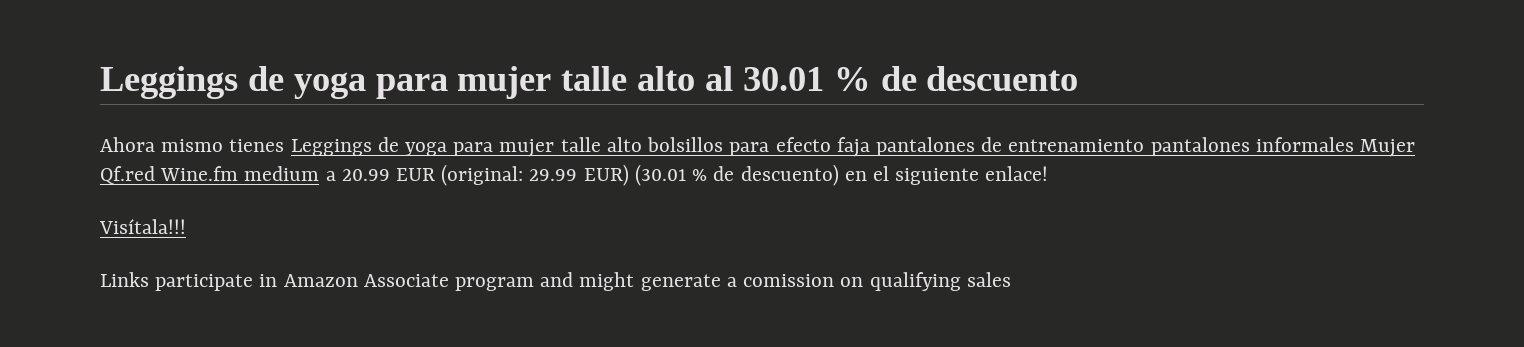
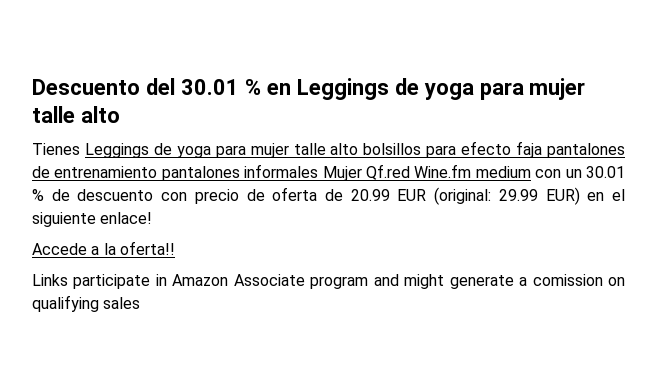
[100,66,1079,99] [100,137,285,152] Leggings de yoga para mujer talle alto al 30.01 % de descuento // Ahora mismo tienes -> [32,78,586,100] [32,106,120,123] [32,143,80,155] Descuento del 30.01 % en Leggings de yoga para mujer talle alto // Tienes
[325,171,336,181] a -> [535,166,626,178] [32,187,344,204] con un 30.01 % de descuento con precio de oferta de
[634,164,839,186] (30.01 % de descuento) -> (580, 196) none
[99,219,186,234] Visítala!!! -> [32,241,175,255] Accede a la oferta!!

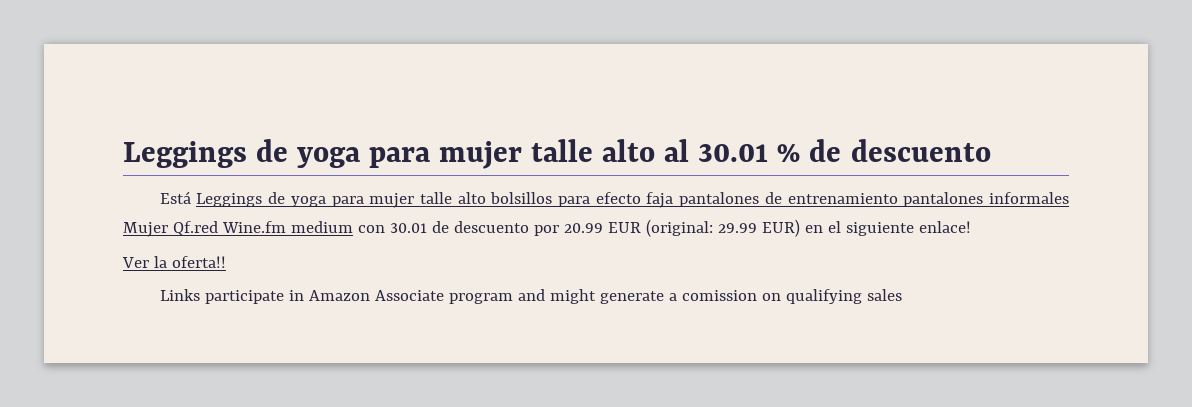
[32,78,586,100] [32,106,120,123] [32,143,80,155] Descuento del 30.01 % en Leggings de yoga para mujer talle alto // Tienes -> [123,139,991,169] [159,191,191,204] Leggings de yoga para mujer talle alto al 30.01 % de descuento // Está
[565,166,626,178] [32,187,344,204] un 30.01 % de descuento con precio de oferta de -> [389,221,559,236] 30.01 de descuento por
[32,243,100,255] Accede a -> [122,257,149,268] Ver

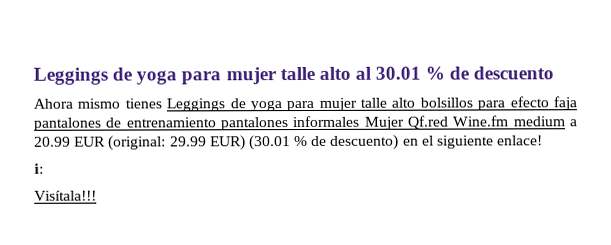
[159,191,191,204] Está -> [33,98,162,109] Ahora mismo tienes
[357,221,559,236] con 30.01 de descuento por -> [569,119,578,127] a
(800, 228) none -> [248,134,400,151] (30.01 % de descuento)
[122,256,226,268] [159,289,902,304] Ver la oferta!! // Links participate in Amazon Associate program and might generate a comission on qualifying sales -> [34,162,44,174] [34,190,97,201] ℹ: // Visítala!!!

